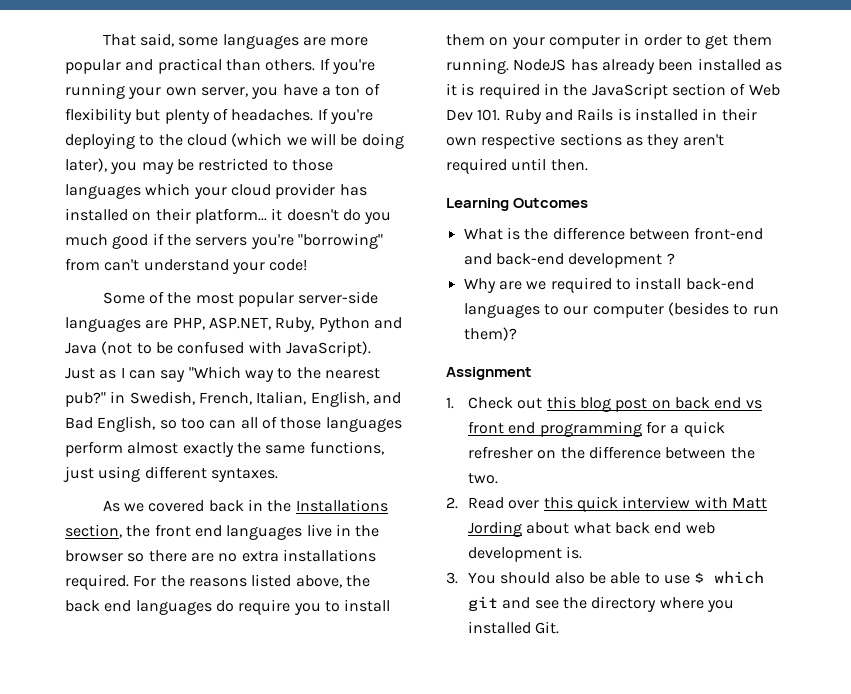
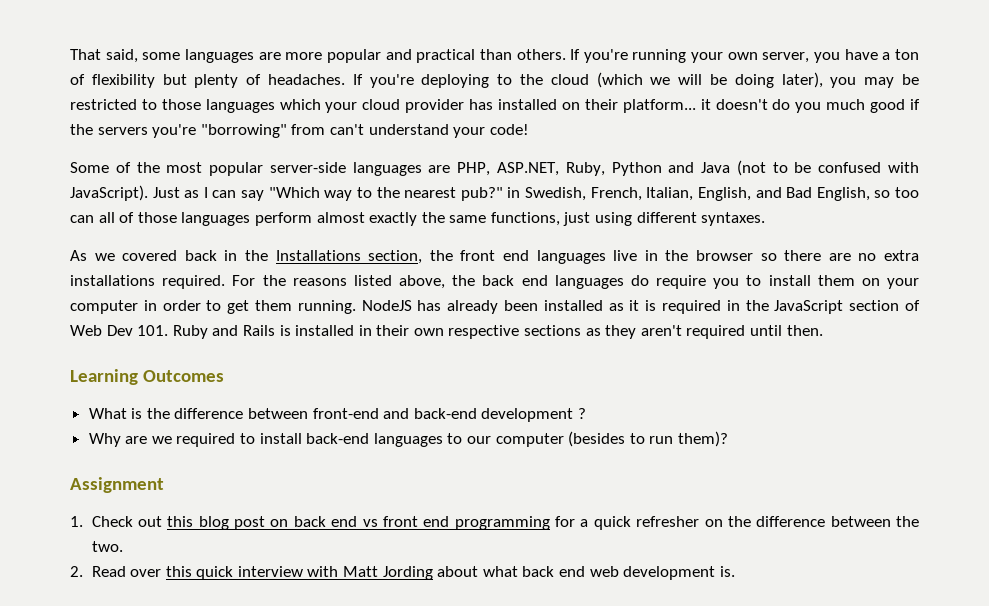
[446,571,765,584] [468,596,735,612] [468,621,560,634] // 3. You should also be able to use $ which git and see the directory where you installed Git. -> (735, 571) none

